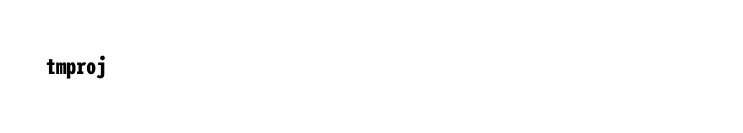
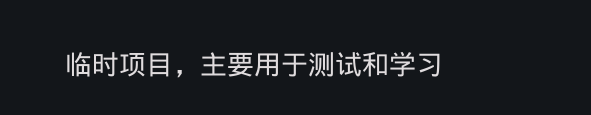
[46,55,106,79] tmproj -> [65,51,443,78] 临时项目，主要用于测试和学习

